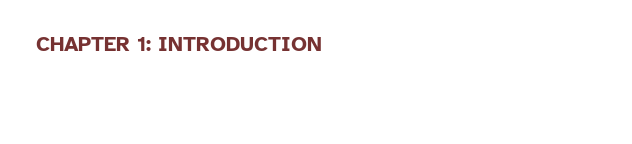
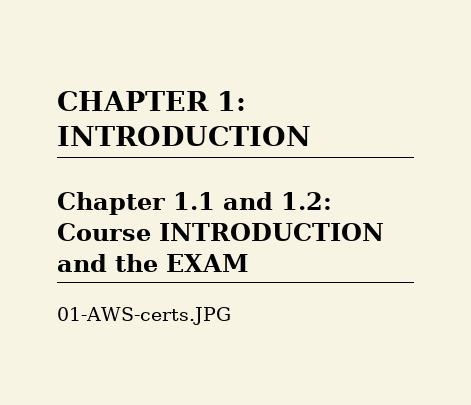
(322, 44) none -> [57,192,332,215] [57,223,384,241] [57,254,249,272] [57,307,231,325] // Chapter 1.1 and 1.2: Course INTRODUCTION and the EXAM // 01-AWS-certs.JPG

